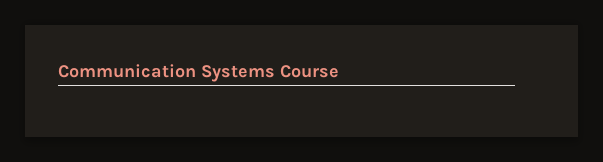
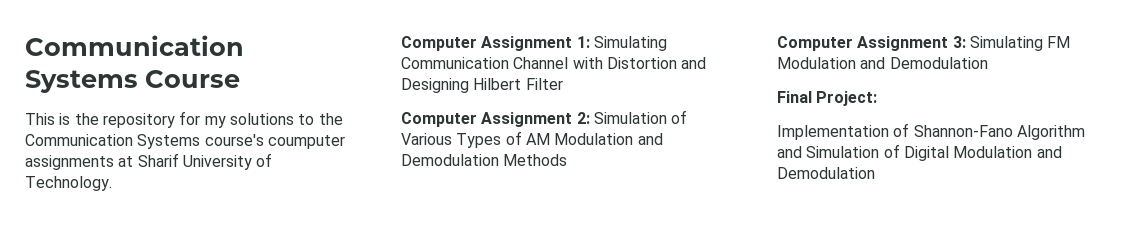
(339, 71) none -> [25,111,343,128] [25,134,345,149] [25,153,273,170] [25,176,112,191] [401,36,667,51] [401,57,707,69] [401,78,563,93] [401,110,688,127] [401,131,663,148] [401,154,568,166] [777,36,1071,51] [777,57,988,69] [777,91,878,106] [777,123,1085,140] [777,144,1062,161] [777,167,875,179] // This is the repository for my solutions to the Communication Systems course's coumputer assignments at Sharif University of Technology. // Computer Assignment 1: Simulating Communication Channel with Distortion and Designing Hilbert Filter // Computer Assignment 2: Simulation of Various Types of AM Modulation and Demodulation Methods // Computer Assignment 3: Simulating FM Modulation and Demodulation // Final Project: // Implementation of Shannon-Fano Algorithm and Simulation of Digital Modulation and Demodulation

